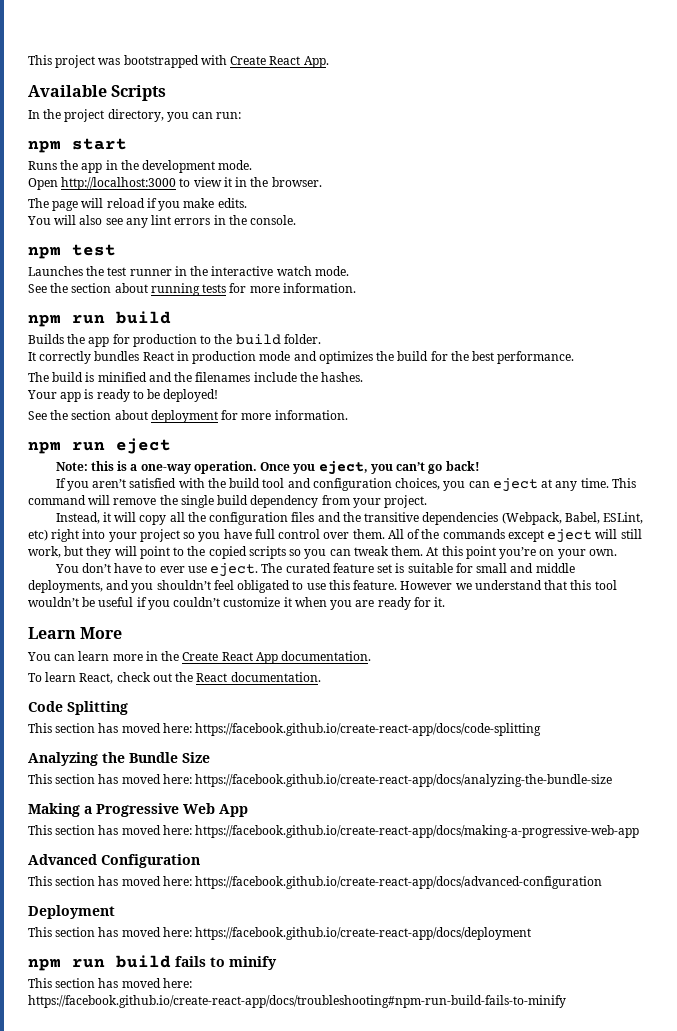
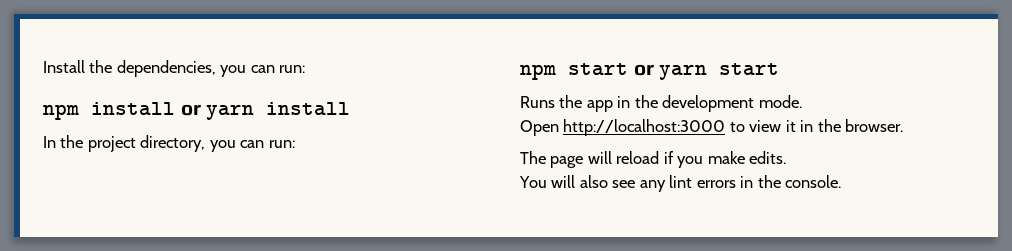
[28,55,329,68] [28,85,167,101] This project was bootstrapped with Create React App. // Available Scripts -> [43,60,306,77] [43,102,351,120] Install the dependencies, you can run: // npm install or yarn install
(127, 144) none -> [633,63,780,80] or yarn start
[28,244,116,259] [28,266,349,276] [28,283,356,296] [28,311,171,327] [28,334,321,347] [28,351,575,364] [28,372,364,382] [27,389,219,402] [28,410,348,423] [28,438,171,454] [55,461,480,475] [55,478,636,492] [28,495,428,508] [55,512,644,525] [28,529,642,543] [28,546,617,559] [54,563,575,577] [28,580,617,593] [28,597,446,610] [28,627,123,639] [27,651,372,664] [28,672,321,684] [28,701,128,715] [28,723,542,736] [28,752,210,766] [28,774,613,787] [28,803,248,817] [28,825,640,838] [28,854,200,868] [28,876,603,889] [28,905,115,919] [28,927,532,940] [28,955,277,971] [28,978,192,988] [28,995,566,1008] // npm test // Launches the test runner in the interactive watch mode. // See the section about running tests for more information. // npm run build // Builds the app for production to the build folder. // It correctly bundles React in production mode and optimizes the build for the best performance. // The build is minified and the filenames include the hashes. // Your app is ready to be deployed! // See the section about deployment for more information. // npm run eject // Note: this is a one-way operation. Once you eject, you can’t go back! // If you aren’t satisfied with the build tool and configuration choices, you can eject at any time. This command will remove the single build dependency from your project. // Instead, it will copy all the configuration files and the transitive dependencies (Webpack, Babel, ESLint, etc) right into your project so you have full control over them. All of the commands except eject will still work, but they will point to the copied scripts so you can tweak them. At this point you’re on your own. // You don’t have to ever use eject. The curated feature set is suitable for small and middle deployments, and you shouldn’t feel obligated to use this feature. However we understand that this tool wouldn’t be useful if you couldn’t customize it when you are ready for it. // Learn More // You can learn more in the Create React App documentation. // To learn React, check out the React documentation. // Code Splitting // This section has moved here: https://facebook.github.io/create-react-app/docs/code-splitting // Analyzing the Bundle Size // This section has moved here: https://facebook.github.io/create-react-app/docs/analyzing-the-bundle-size // Making a Progressive Web App // This section has moved here: https://facebook.github.io/create-react-app/docs/making-a-progressive-web-app // Advanced Configuration // This section has moved here: https://facebook.github.io/create-react-app/docs/advanced-configuration // Deployment // This section has moved here: https://facebook.github.io/create-react-app/docs/deployment // npm run build fails to minify // This section has moved here: https://facebook.github.io/create-react-app/docs/troubleshooting#npm-run-build-fails-to-minify -> (842, 181) none

